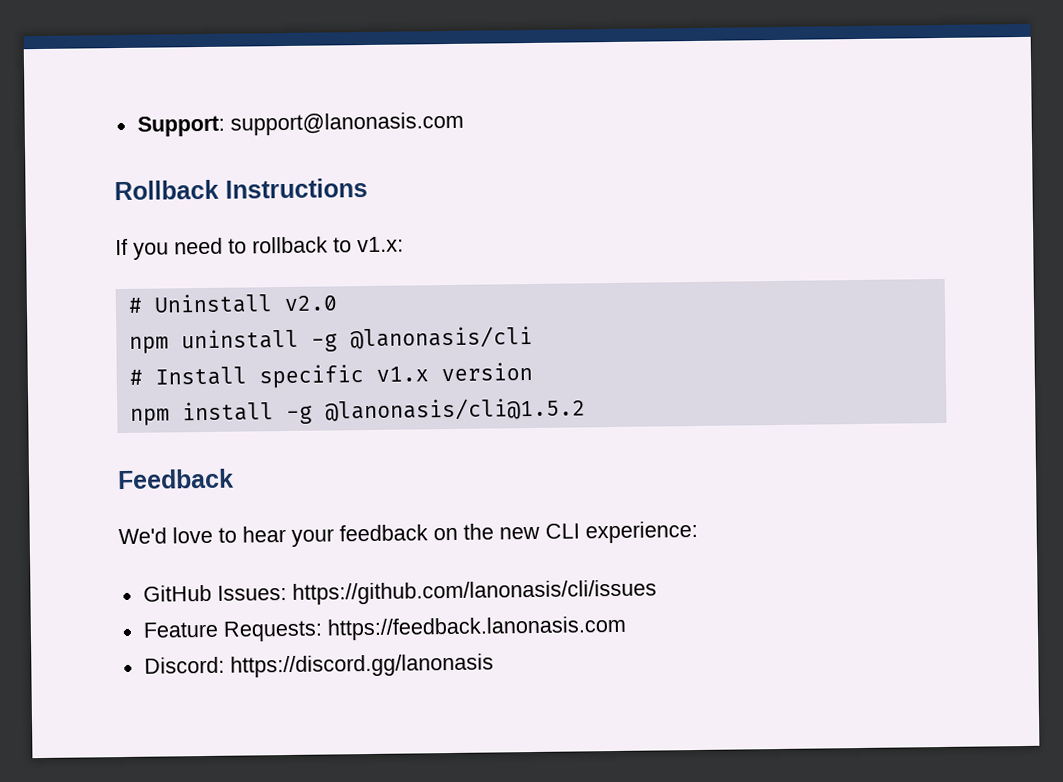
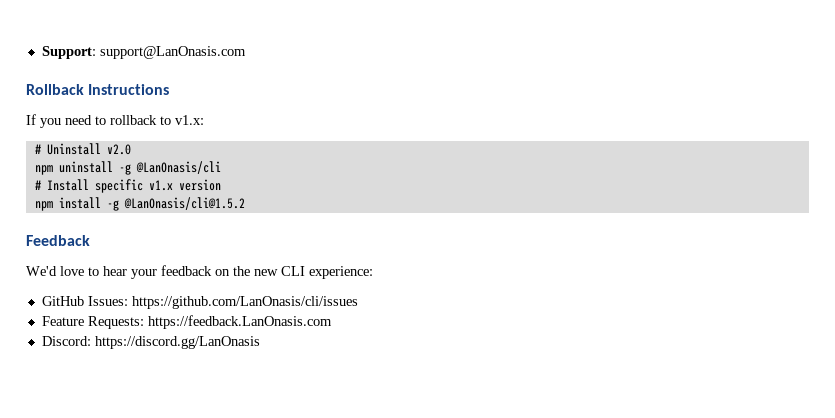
[229,111,464,136] support@lanonasis.com -> [99,46,246,59] support@LanOnasis.com
[349,325,533,350] @lanonasis/cli -> [135,161,221,174] @LanOnasis/cli
[324,397,586,422] @lanonasis/cli@1.5.2 -> [123,197,245,210] @LanOnasis/cli@1.5.2
[291,579,657,605] https://github.com/lanonasis/cli/issues -> [131,296,358,309] https://github.com/LanOnasis/cli/issues
[326,615,627,641] https://feedback.lanonasis.com -> [147,315,332,329] https://feedback.LanOnasis.com
[229,653,494,678] https://discord.gg/lanonasis -> [94,336,260,349] https://discord.gg/LanOnasis

